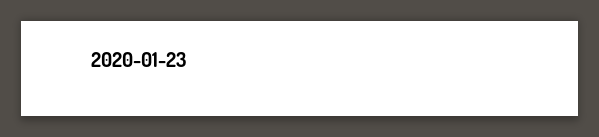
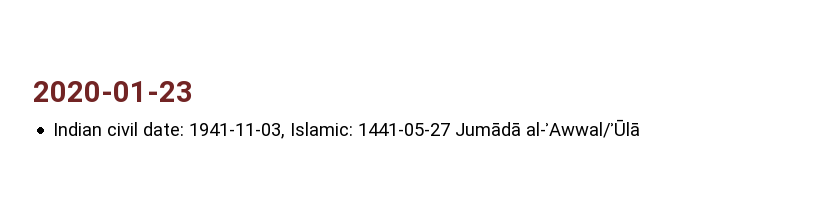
(186, 59) none -> [53,119,641,139] // Indian civil date: 1941-11-03, Islamic: 1441-05-27 Jumādā al-ʾAwwal/ʾŪlā

